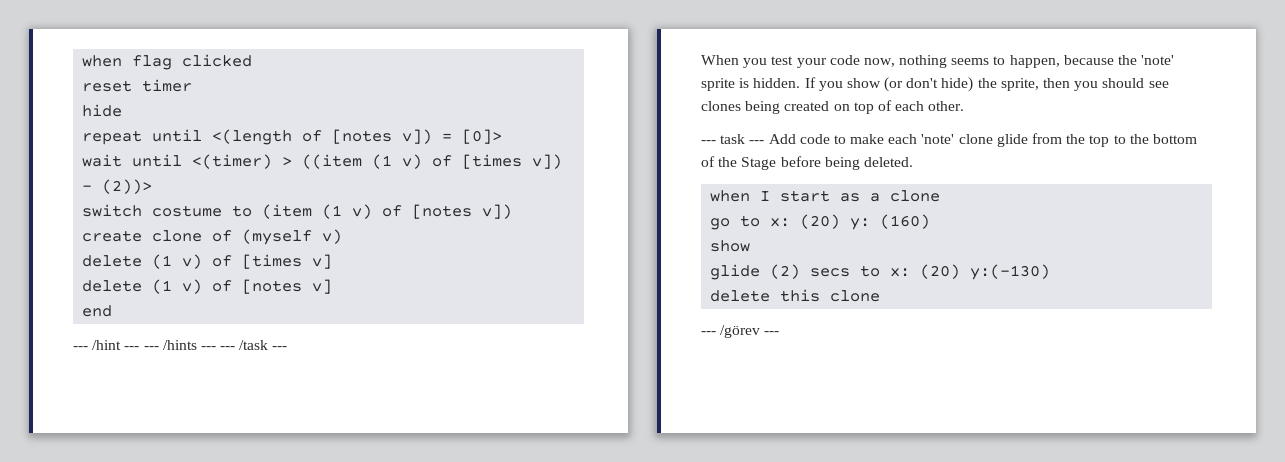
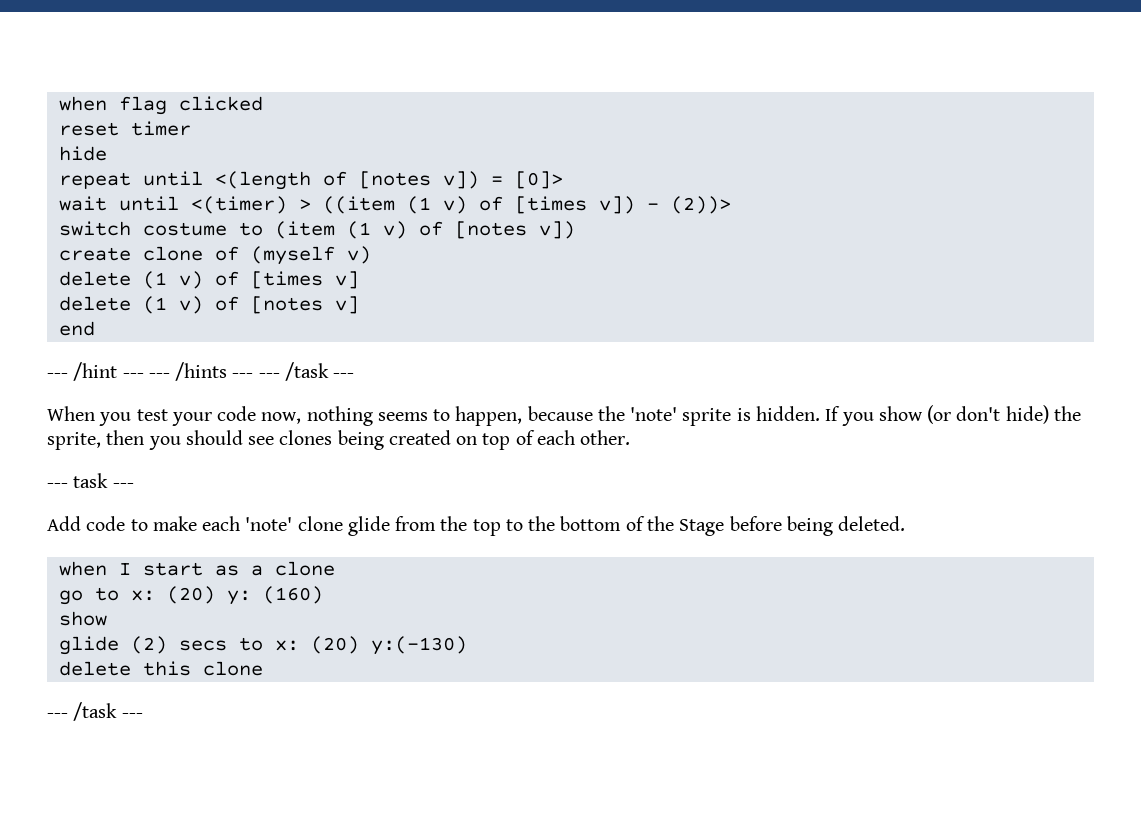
(765, 142) none -> (134, 485) //
[720,325,761,338] /görev -> [73,702,118,721] /task

